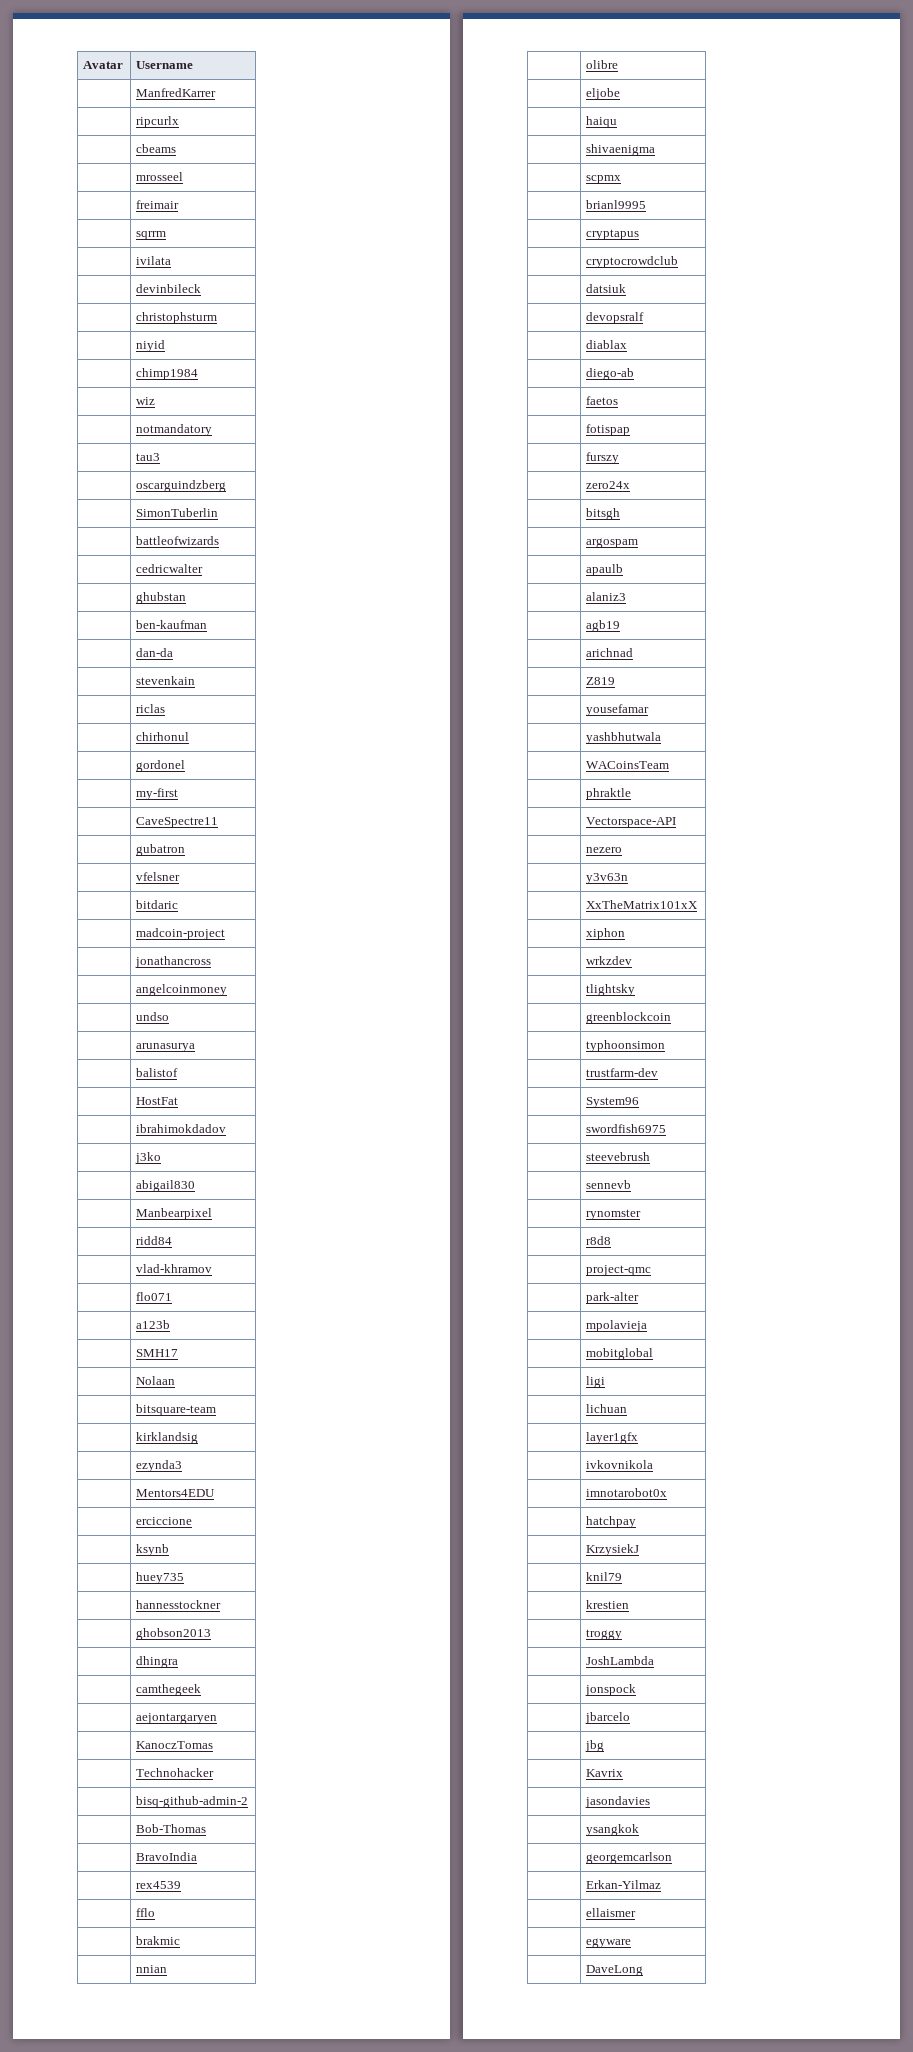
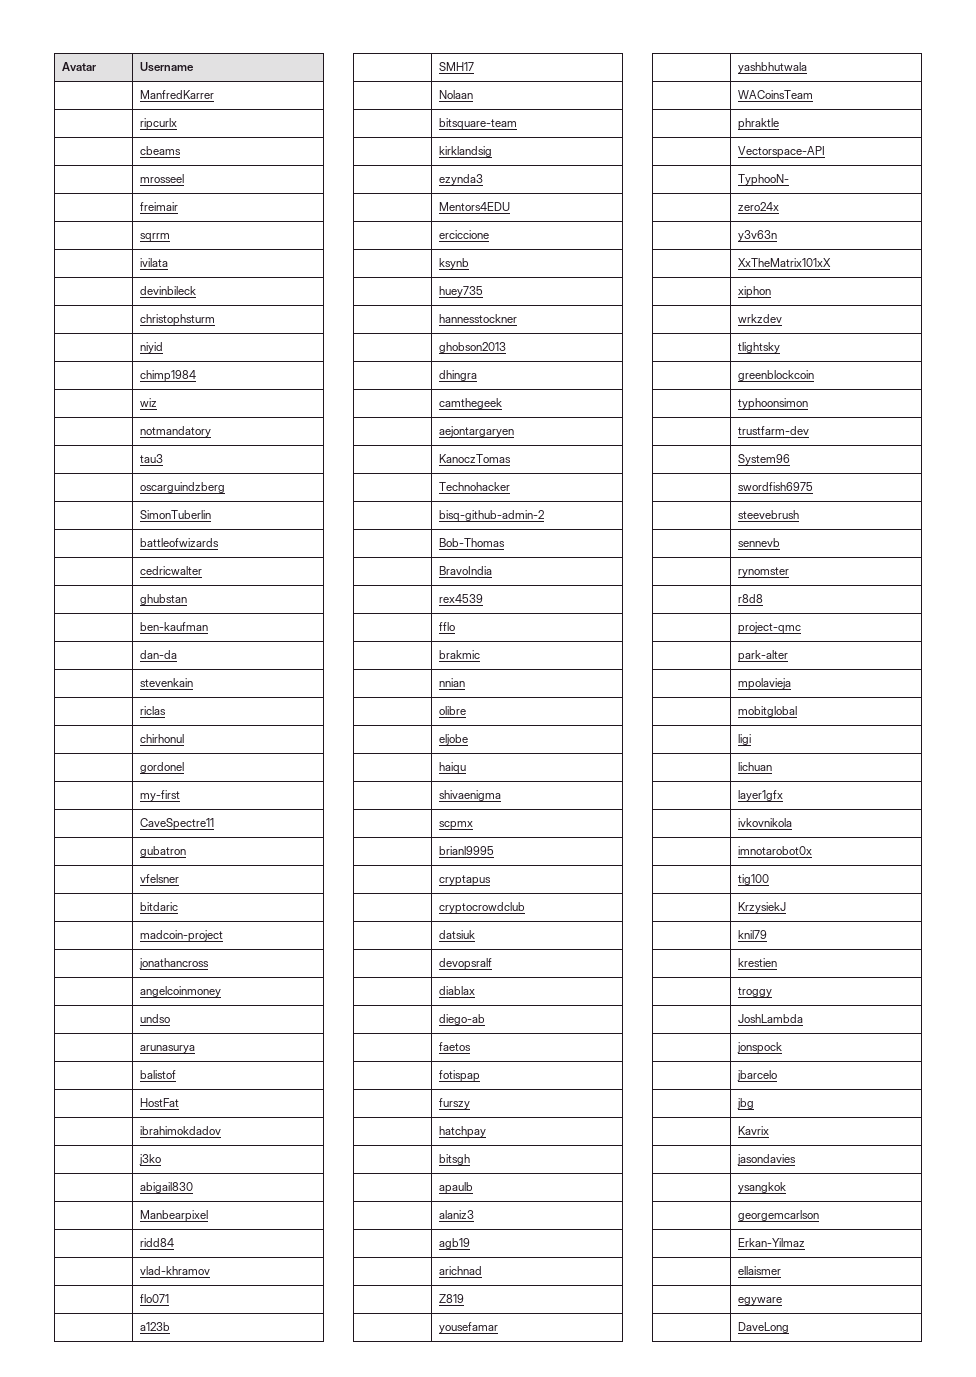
[586,481,631,489] zero24x -> [438,1126,486,1138] hatchpay
[586,538,639,548] // | argospam -> (470, 1159) none
[586,847,623,853] nezero -> [737,174,789,186] [737,202,779,211] TyphooN- // | zero24x
[586,1516,637,1528] hatchpay -> [737,874,769,885] tig100

